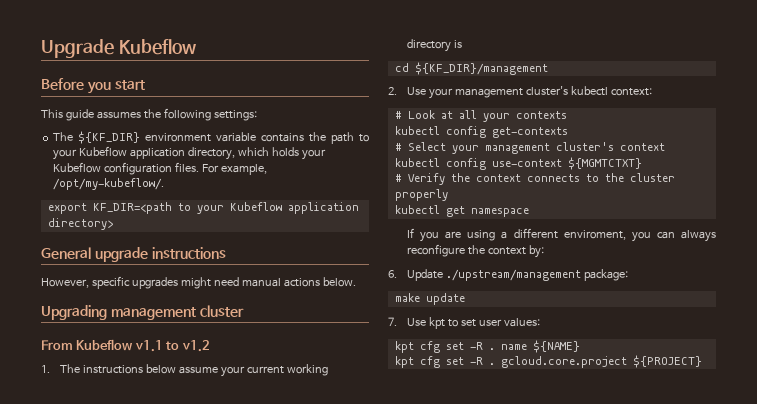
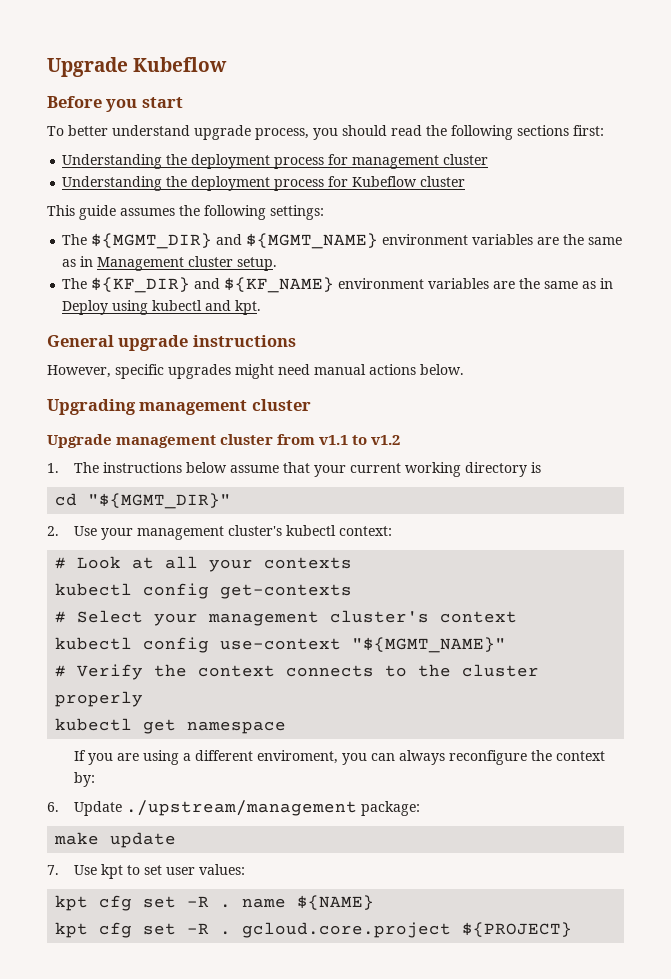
(145, 85) none -> [47,125,604,140] [62,154,489,169] [62,176,466,191] // To better understand upgrade process, you should read the following sections first: // Understanding the deployment process for management cluster // Understanding the deployment process for Kubeflow cluster
[78,131,369,144] [53,146,326,160] [53,162,267,175] [53,178,165,190] [47,202,359,214] [47,218,113,230] ${KF_DIR} environment variable contains the path to your Kubeflow application directory, which holds your Kubeflow configuration files. For example, /opt/my-kubeflow/. // export KF_DIR=<path to your Kubeflow application directory> -> [91,233,623,249] [62,256,278,271] [62,277,614,293] [62,300,262,315] ${MGMT_DIR} and ${MGMT_NAME} environment variables are the same as in Management cluster setup. // The ${KF_DIR} and ${KF_NAME} environment variables are the same as in Deploy using kubectl and kpt.
[41,339,134,351] From Kubeflow -> [47,434,316,448] Upgrade management cluster from
(218, 370) none -> [282,462,310,473] that
[414,62,548,75] ${KF_DIR}/management -> [88,493,232,509] "${MGMT_DIR}"
[567,157,642,170] ${MGMTCTXT} -> [352,637,507,653] "${MGMT_NAME}"

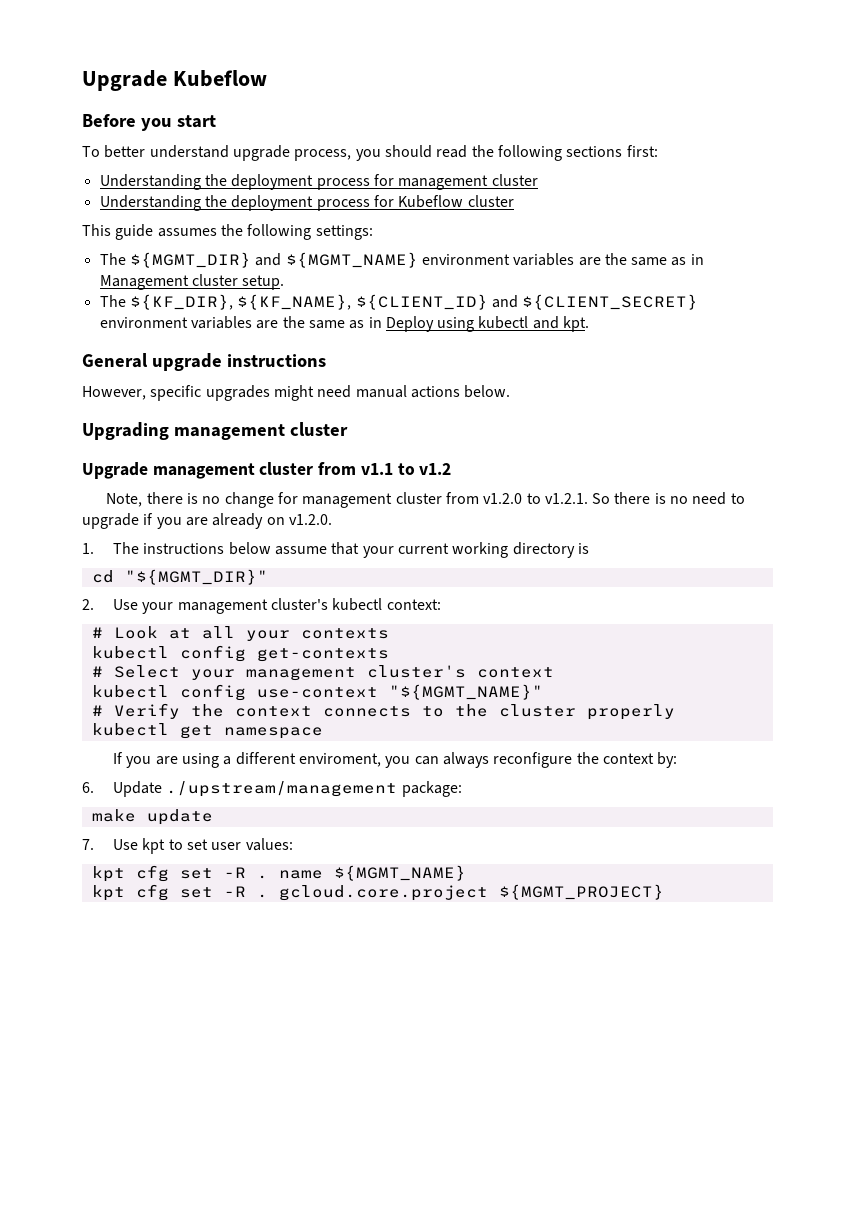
[91,277,335,293] ${KF_DIR} and ${KF_NAME} -> [129,294,699,310] ${KF_DIR}, ${KF_NAME}, ${CLIENT_ID} and ${CLIENT_SECRET}
(401, 440) none -> [106,492,745,508] [82,513,332,529] // Note, there is no change for management cluster from v1.2.0 to v1.2.1. So there is no need to upgrade if you are already on v1.2.0.
[297,895,375,910] ${NAME} -> [333,865,466,881] ${MGMT_NAME}
[462,922,573,937] ${PROJECT} -> [498,884,664,900] ${MGMT_PROJECT}

